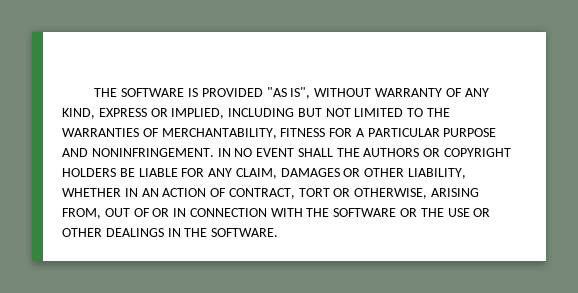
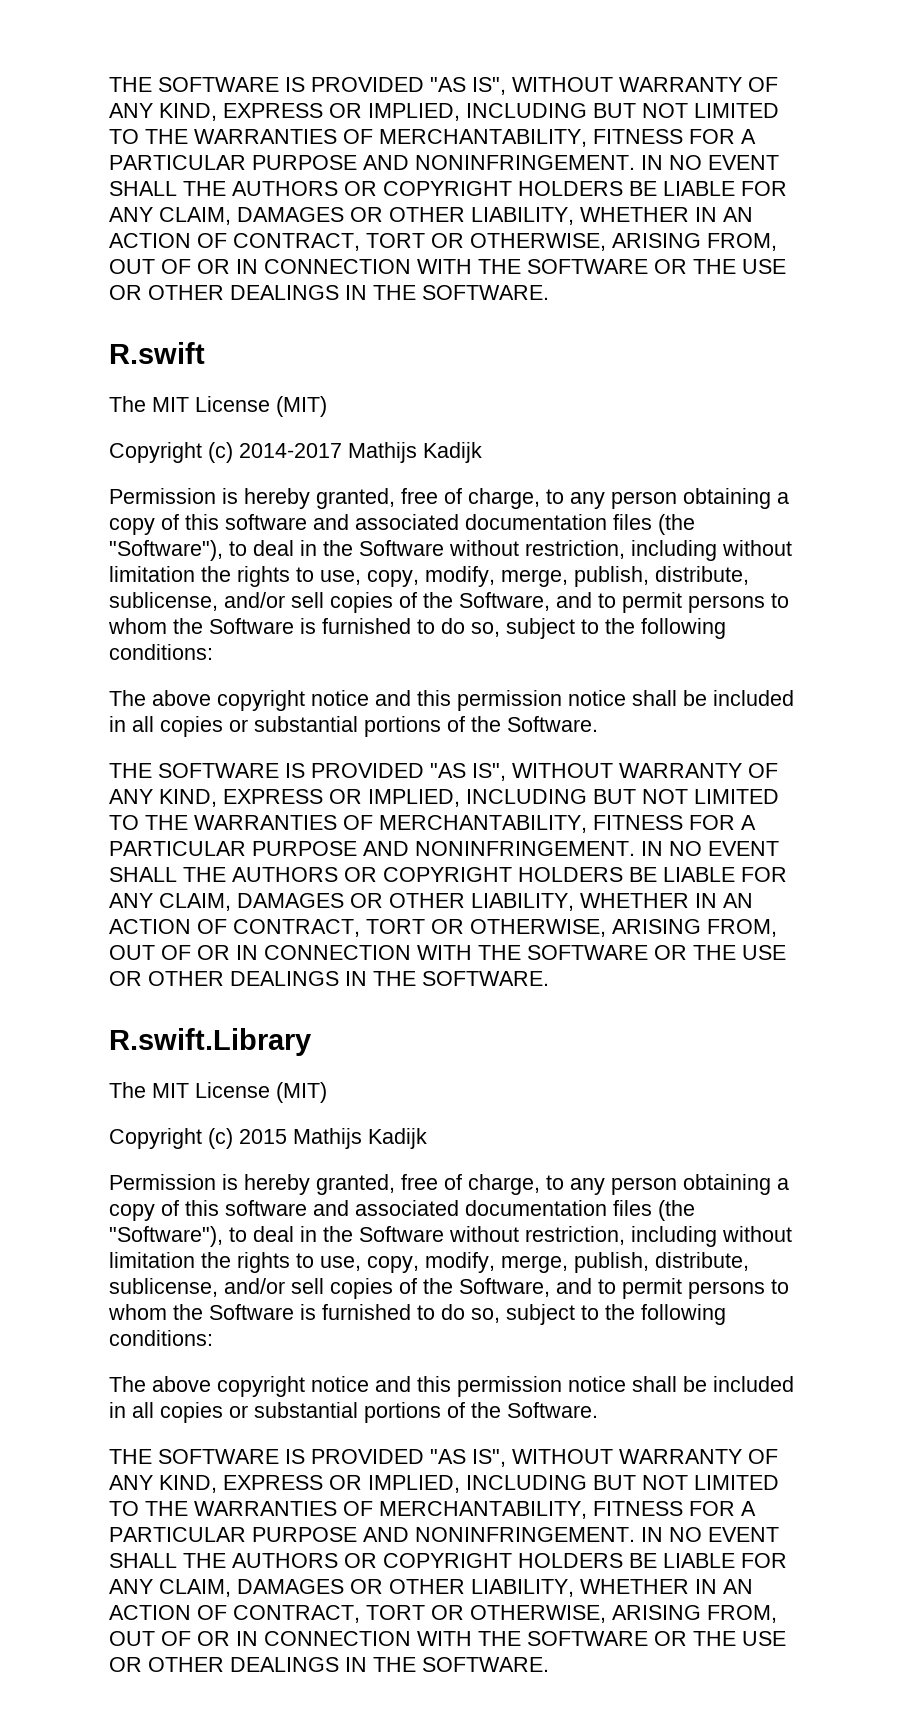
(279, 232) none -> [109,342,205,364] [109,396,327,417] [109,442,482,463] [109,488,789,509] [109,514,695,535] [109,540,792,561] [109,566,749,587] [109,592,789,613] [108,618,726,639] [109,644,213,660] [109,690,794,711] [109,716,598,737] [109,763,778,781] [109,789,779,807] [109,815,756,833] [109,841,779,856] [109,867,787,882] [109,893,753,911] [109,919,777,937] [109,945,786,960] [109,971,549,986] [109,1028,311,1056] [109,1082,327,1103] [109,1128,427,1149] [109,1174,789,1195] [109,1200,695,1221] [109,1226,792,1247] [109,1252,749,1273] [109,1278,789,1299] [108,1304,726,1325] [109,1330,213,1346] [109,1376,794,1397] [109,1402,598,1423] [109,1449,778,1467] [109,1475,779,1493] [109,1501,756,1519] [109,1527,779,1542] [109,1553,787,1568] [109,1579,753,1597] [109,1605,777,1623] [109,1631,786,1646] [109,1657,549,1672] // R.swift // The MIT License (MIT) // Copyright (c) 2014-2017 Mathijs Kadijk // Permission is hereby granted, free of charge, to any person obtaining a copy of this software and associated documentation files (the "Software"), to deal in the Software without restriction, including without limitation the rights to use, copy, modify, merge, publish, distribute, sublicense, and/or sell copies of the Software, and to permit persons to whom the Software is furnished to do so, subject to the following conditions: // The above copyright notice and this permission notice shall be included in all copies or substantial portions of the Software. // THE SOFTWARE IS PROVIDED "AS IS", WITHOUT WARRANTY OF ANY KIND, EXPRESS OR IMPLIED, INCLUDING BUT NOT LIMITED TO THE WARRANTIES OF MERCHANTABILITY, FITNESS FOR A PARTICULAR PURPOSE AND NONINFRINGEMENT. IN NO EVENT SHALL THE AUTHORS OR COPYRIGHT HOLDERS BE LIABLE FOR ANY CLAIM, DAMAGES OR OTHER LIABILITY, WHETHER IN AN ACTION OF CONTRACT, TORT OR OTHERWISE, ARISING FROM, OUT OF OR IN CONNECTION WITH THE SOFTWARE OR THE USE OR OTHER DEALINGS IN THE SOFTWARE. // R.swift.Library // The MIT License (MIT) // Copyright (c) 2015 Mathijs Kadijk // Permission is hereby granted, free of charge, to any person obtaining a copy of this software and associated documentation files (the "Software"), to deal in the Software without restriction, including without limitation the rights to use, copy, modify, merge, publish, distribute, sublicense, and/or sell copies of the Software, and to permit persons to whom the Software is furnished to do so, subject to the following conditions: // The above copyright notice and this permission notice shall be included in all copies or substantial portions of the Software. // THE SOFTWARE IS PROVIDED "AS IS", WITHOUT WARRANTY OF ANY KIND, EXPRESS OR IMPLIED, INCLUDING BUT NOT LIMITED TO THE WARRANTIES OF MERCHANTABILITY, FITNESS FOR A PARTICULAR PURPOSE AND NONINFRINGEMENT. IN NO EVENT SHALL THE AUTHORS OR COPYRIGHT HOLDERS BE LIABLE FOR ANY CLAIM, DAMAGES OR OTHER LIABILITY, WHETHER IN AN ACTION OF CONTRACT, TORT OR OTHERWISE, ARISING FROM, OUT OF OR IN CONNECTION WITH THE SOFTWARE OR THE USE OR OTHER DEALINGS IN THE SOFTWARE.

